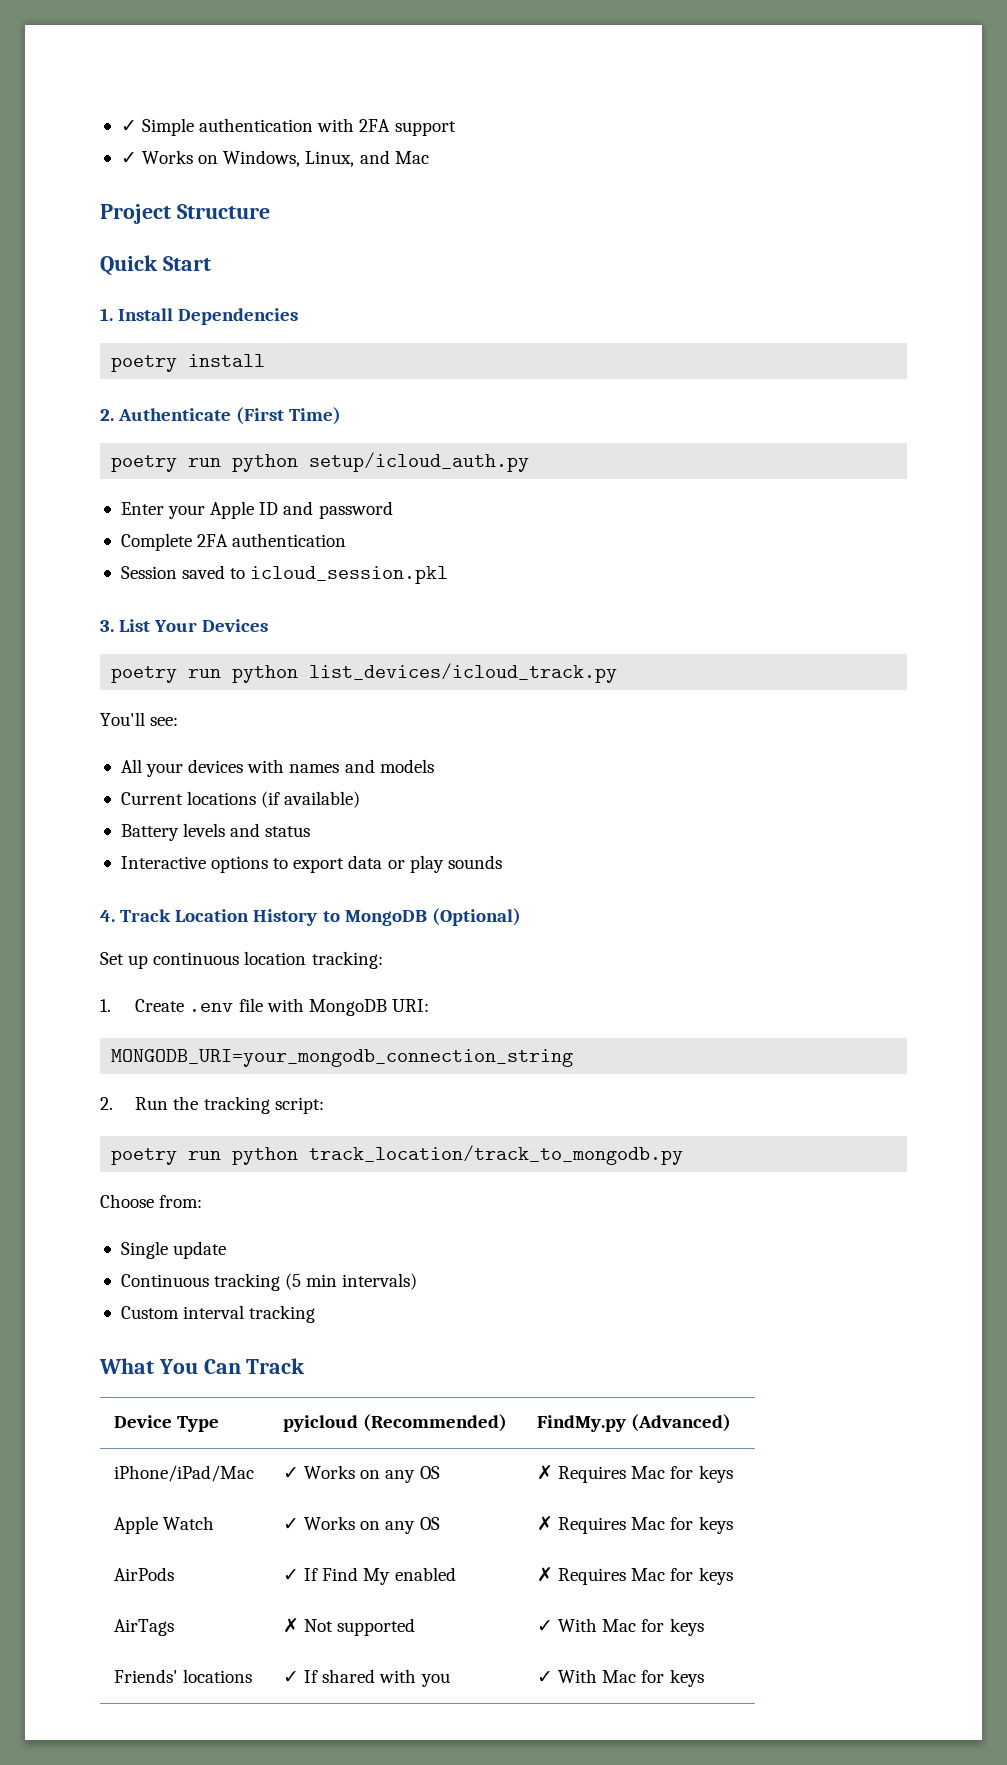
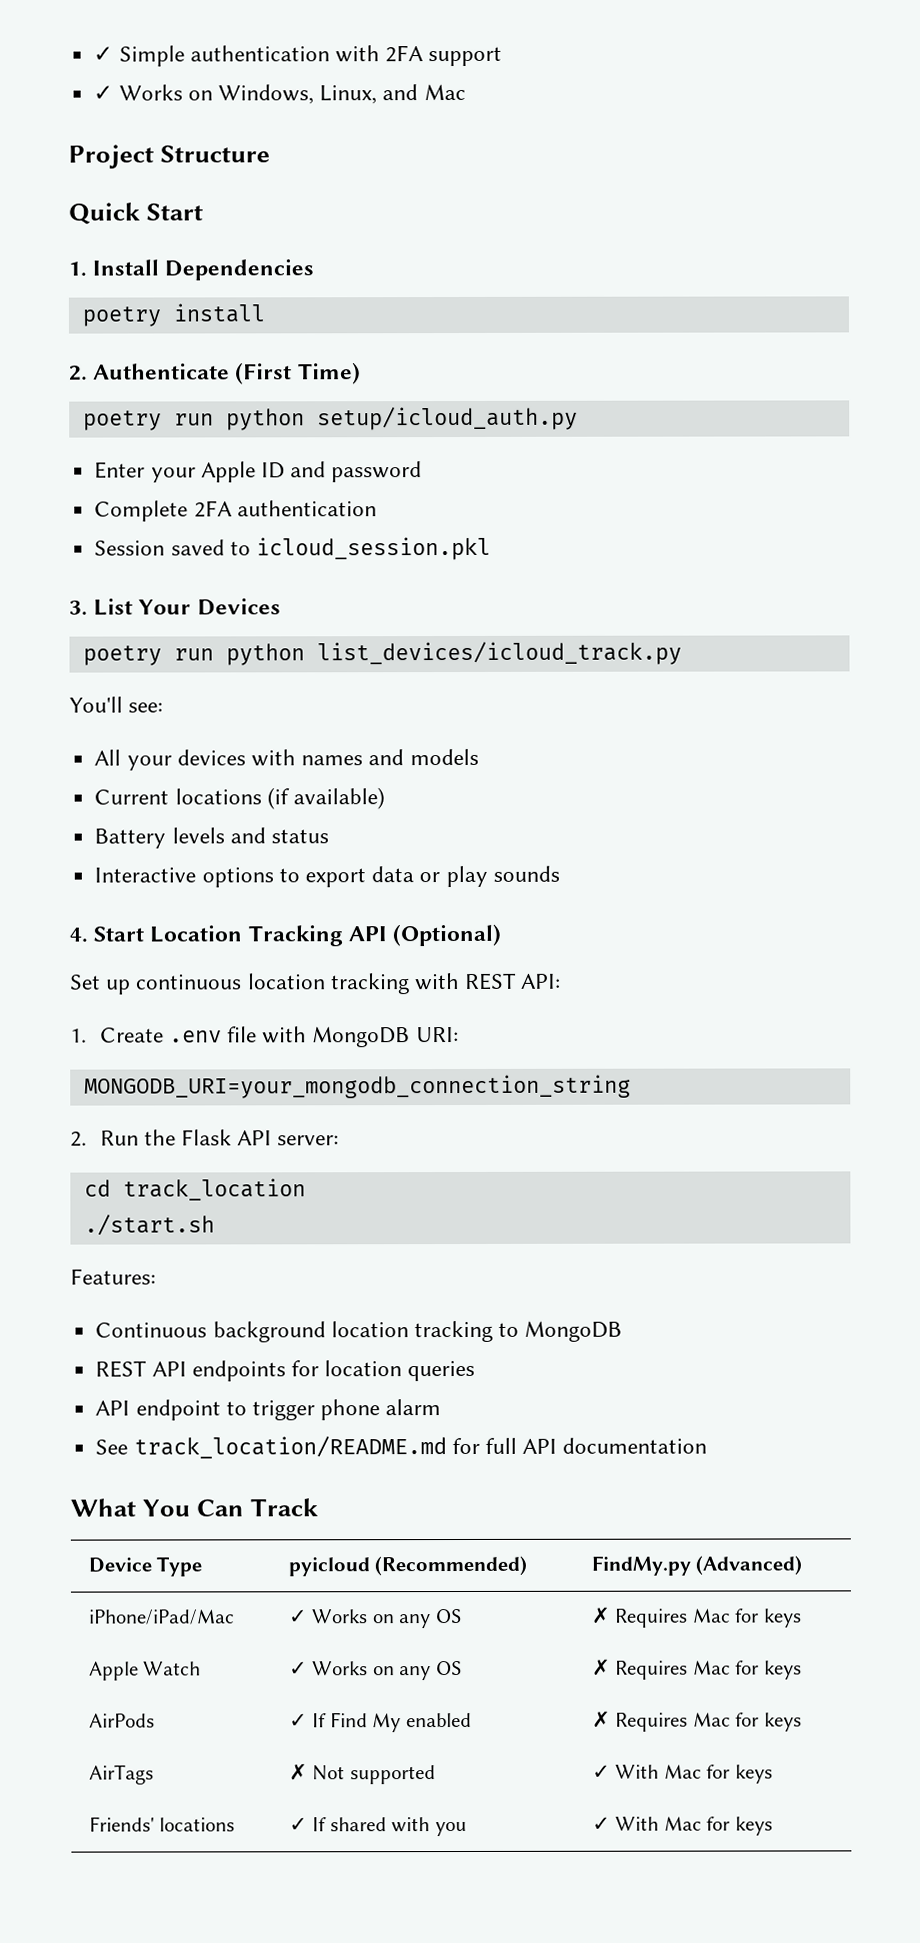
[120,909,427,926] Track Location History to MongoDB -> [93,925,387,947] Start Location Tracking API
[311,951,383,969] tracking: -> [330,972,562,995] tracking with REST API:
[203,1096,324,1114] [111,1145,684,1165] [100,1194,203,1208] [120,1241,227,1259] [120,1273,418,1291] [120,1305,316,1323] tracking script: // poetry run python track_location/track_to_mongodb.py // Choose from: // Single update // Continuous tracking (5 min intervals) // Custom interval tracking -> [180,1129,340,1146] [83,1178,306,1201] [83,1214,215,1236] [70,1268,156,1285] [95,1320,623,1343] [95,1360,476,1382] [95,1399,442,1421] [95,1436,708,1459] Flask API server: // cd track_location // ./start.sh // Features: // Continuous background location tracking to MongoDB // REST API endpoints for location queries // API endpoint to trigger phone alarm // See track_location/README.md for full API documentation

